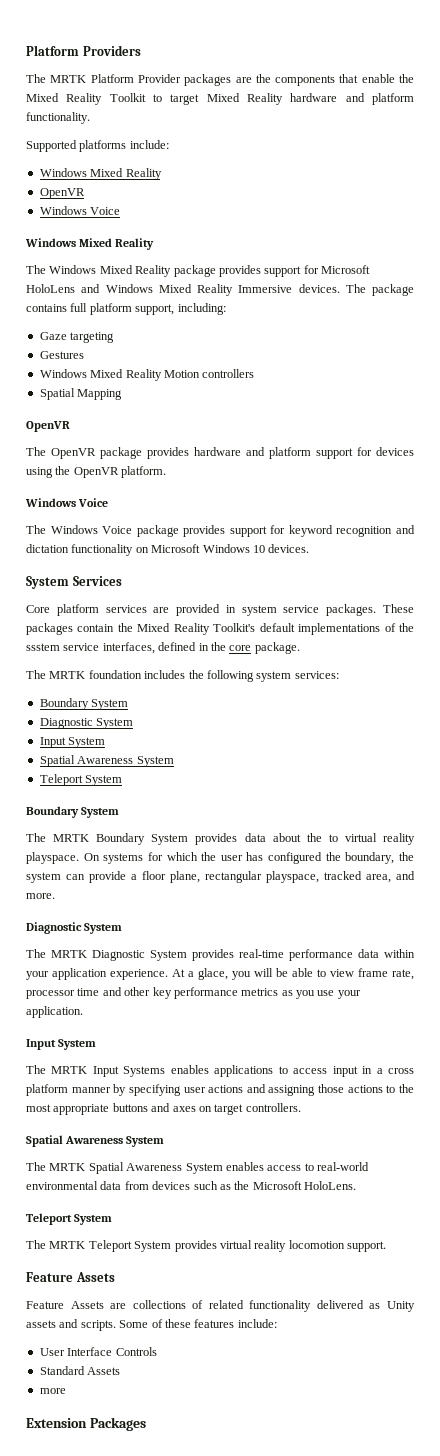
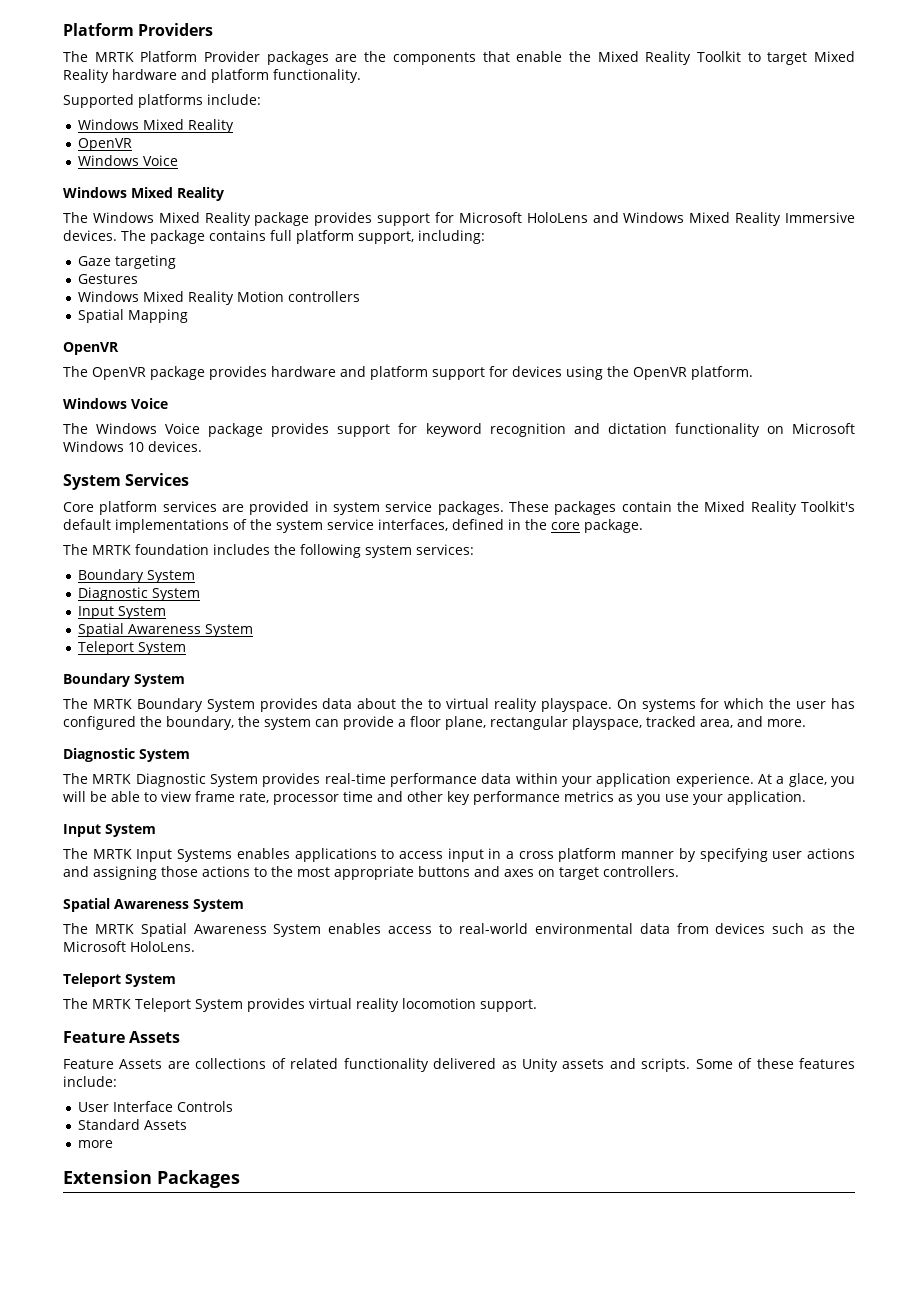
[26,643,60,651] ssstem -> [276,520,323,533] system

